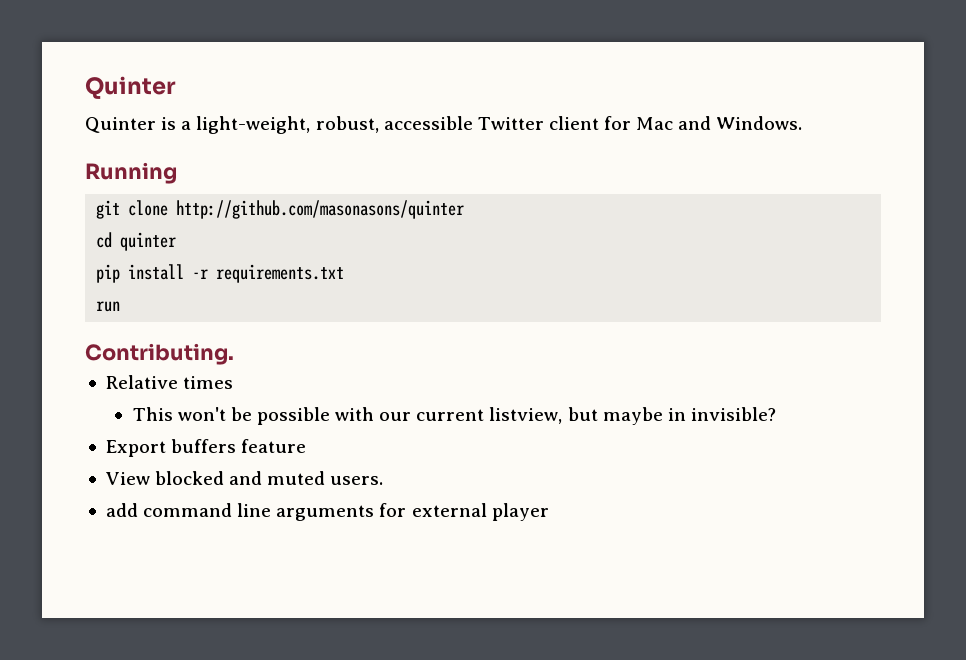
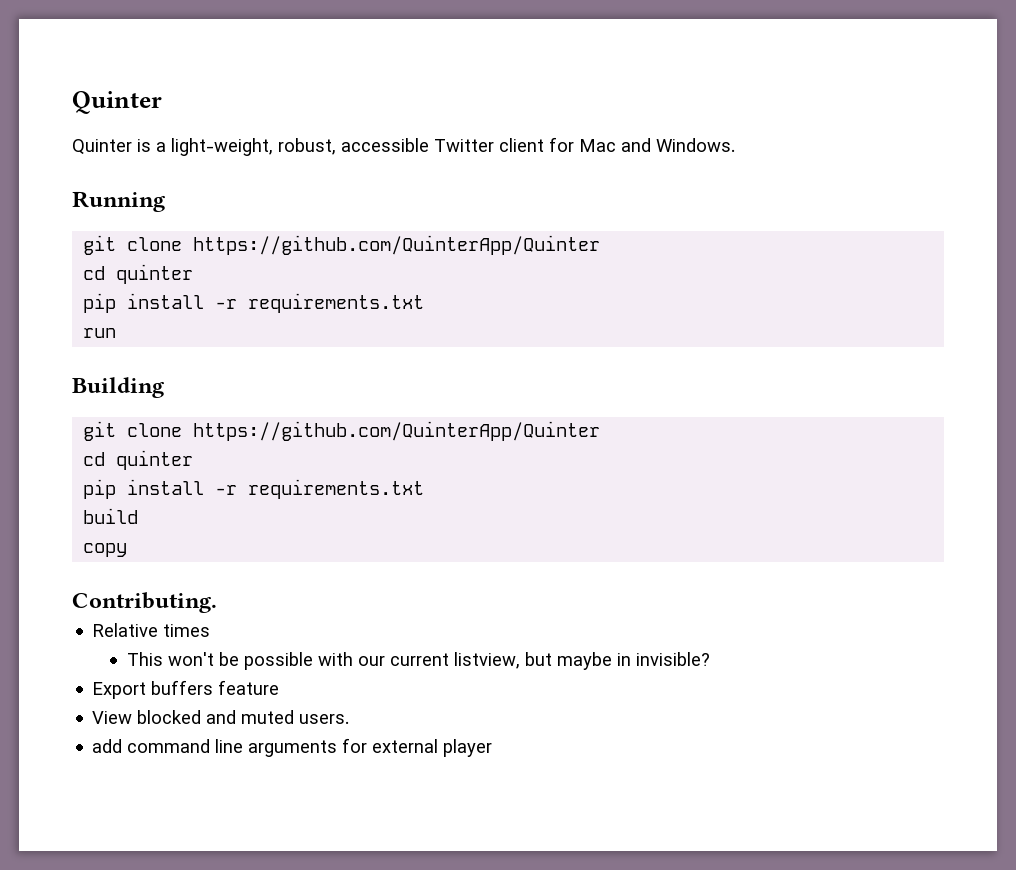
[176,200,465,219] http://github.com/masonasons/quinter -> [193,235,601,255] https://github.com/QuinterApp/Quinter
(121, 306) none -> [72,377,164,398] [83,421,601,441] [83,450,194,470] [83,479,425,499] [83,508,139,524] [83,543,128,557] // Building // git clone https://github.com/QuinterApp/Quinter // cd quinter // pip install -r requirements.txt // build // copy

